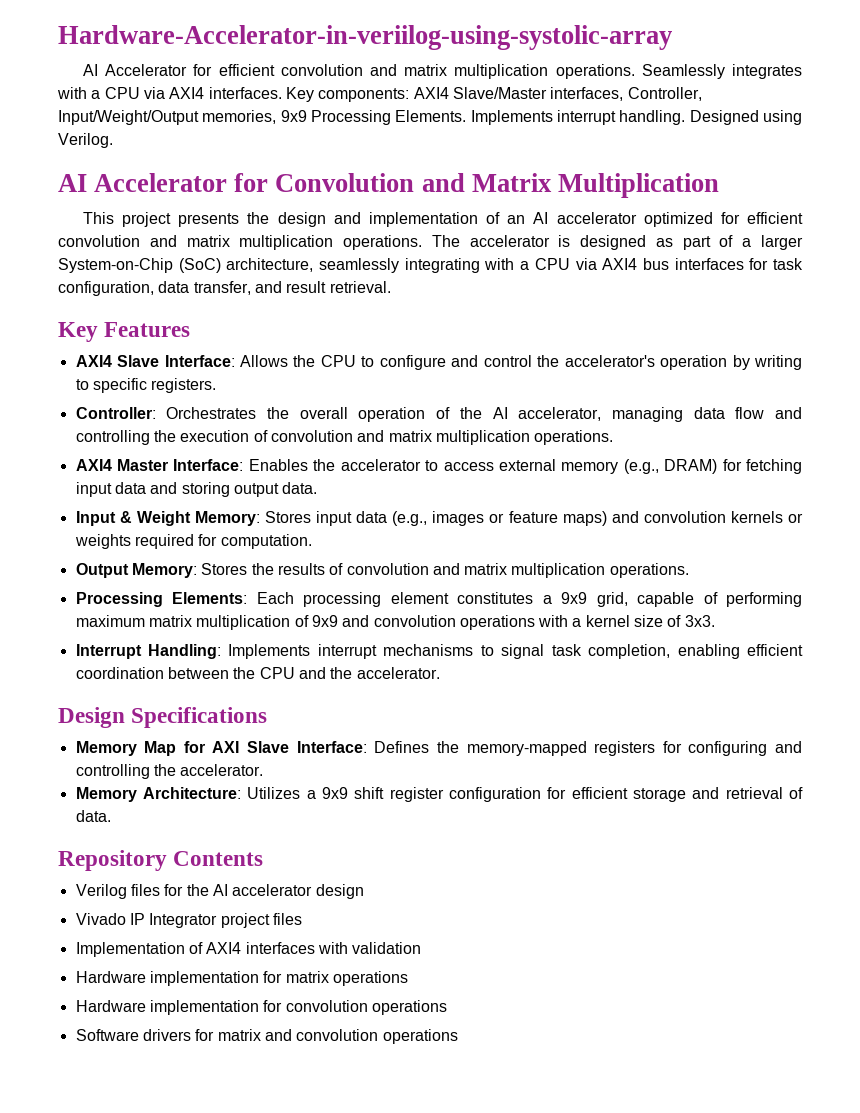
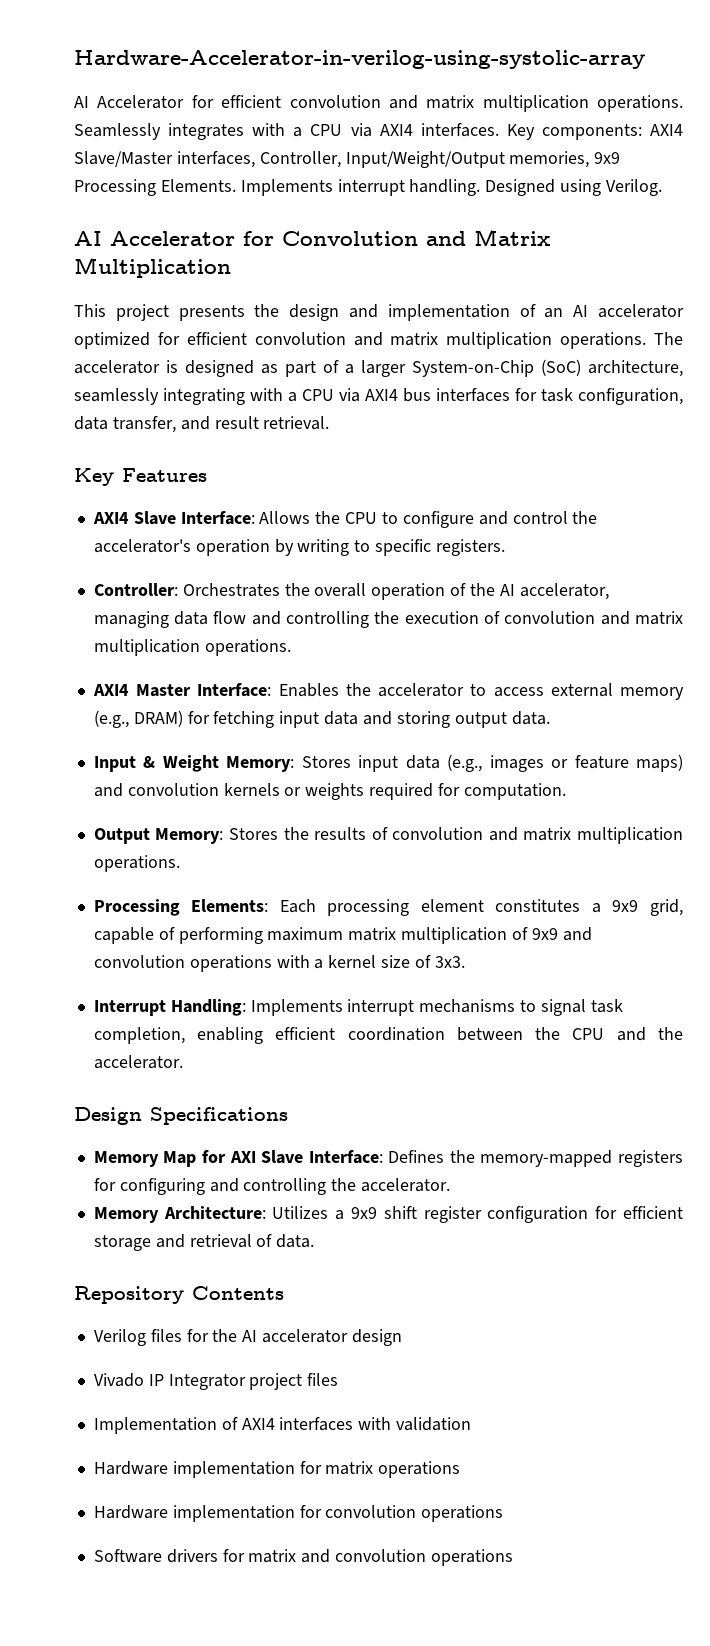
[58,25,672,50] Hardware-Accelerator-in-veriilog-using-systolic-array -> [74,50,645,69] Hardware-Accelerator-in-verilog-using-systolic-array

